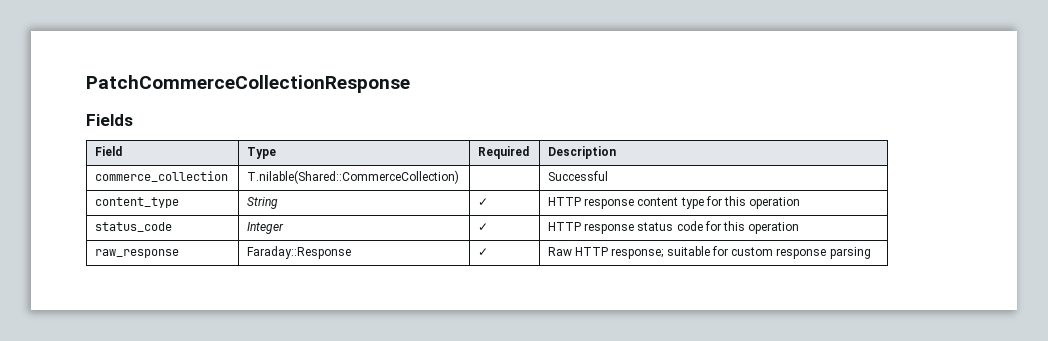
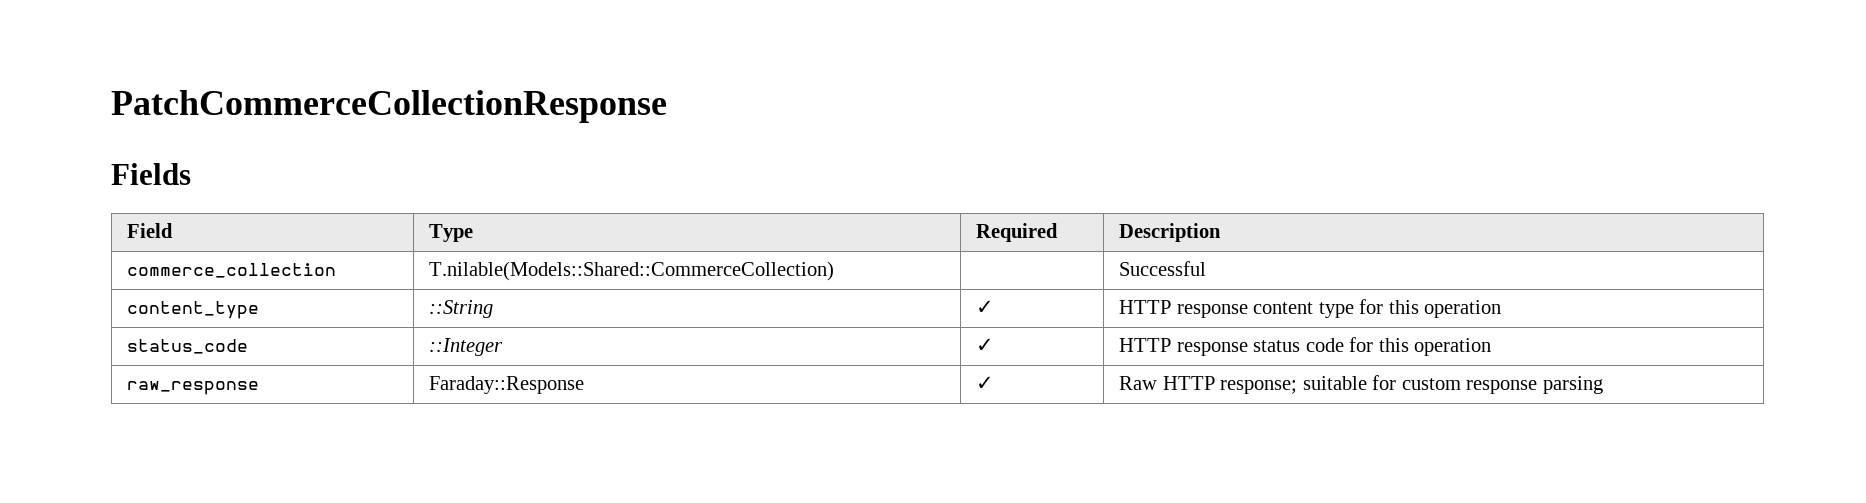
[247,170,460,184] T.nilable(Shared::CommerceCollection) -> [429,261,835,281] T.nilable(Models::Shared::CommerceCollection)
[247,197,279,209] String -> [429,300,494,318] ::String
[247,222,285,234] Integer -> [429,338,504,356] ::Integer

